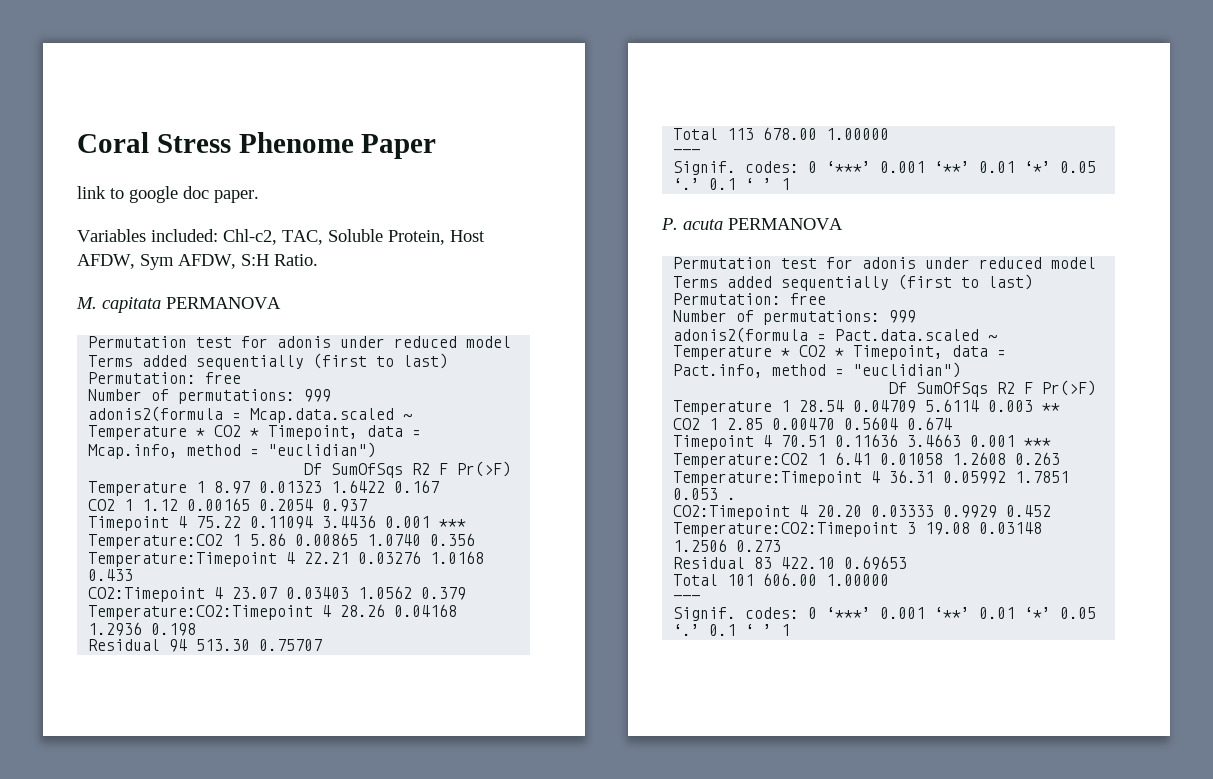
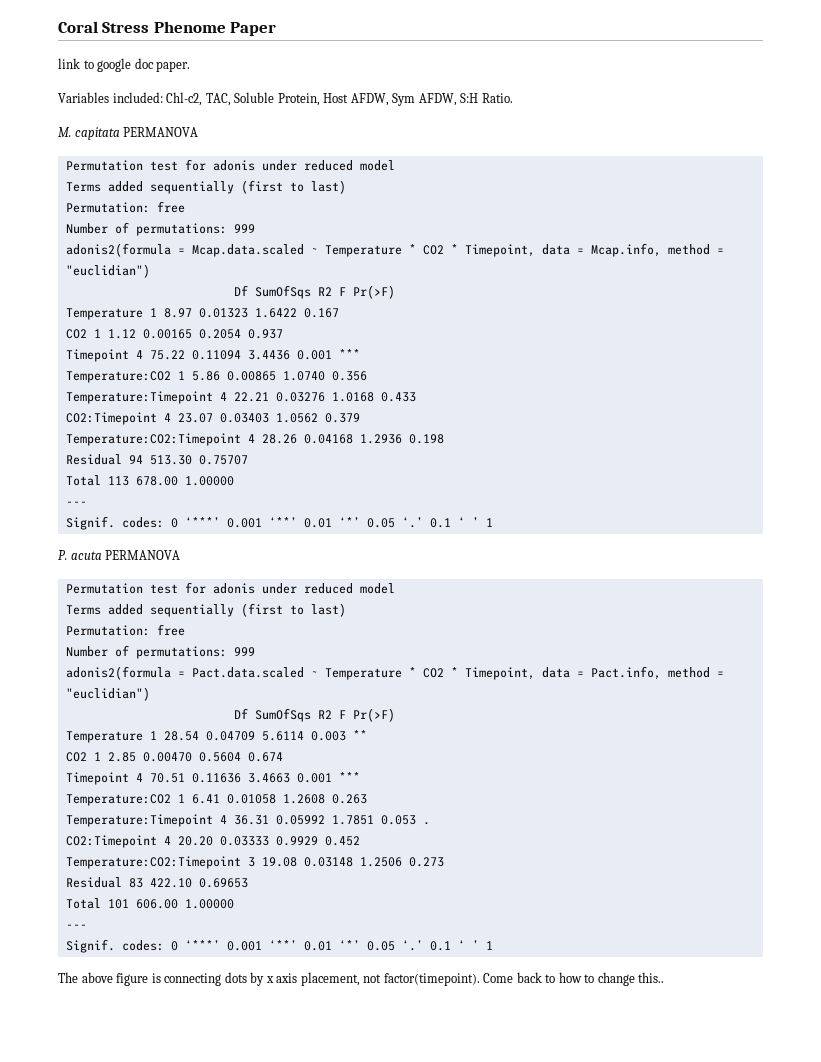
(791, 630) none -> [58,972,665,986] // The above figure is connecting dots by x axis placement, not factor(timepoint). Come back to how to change this..

